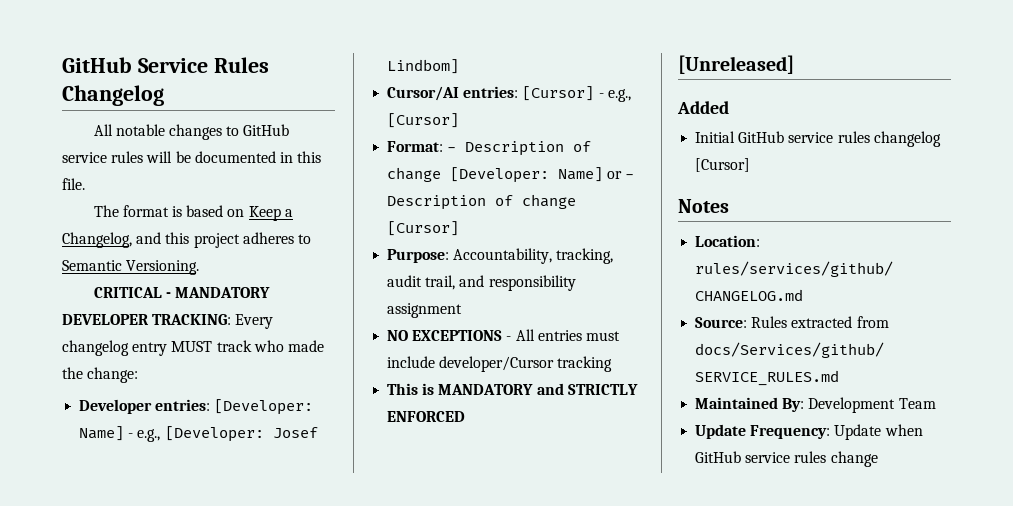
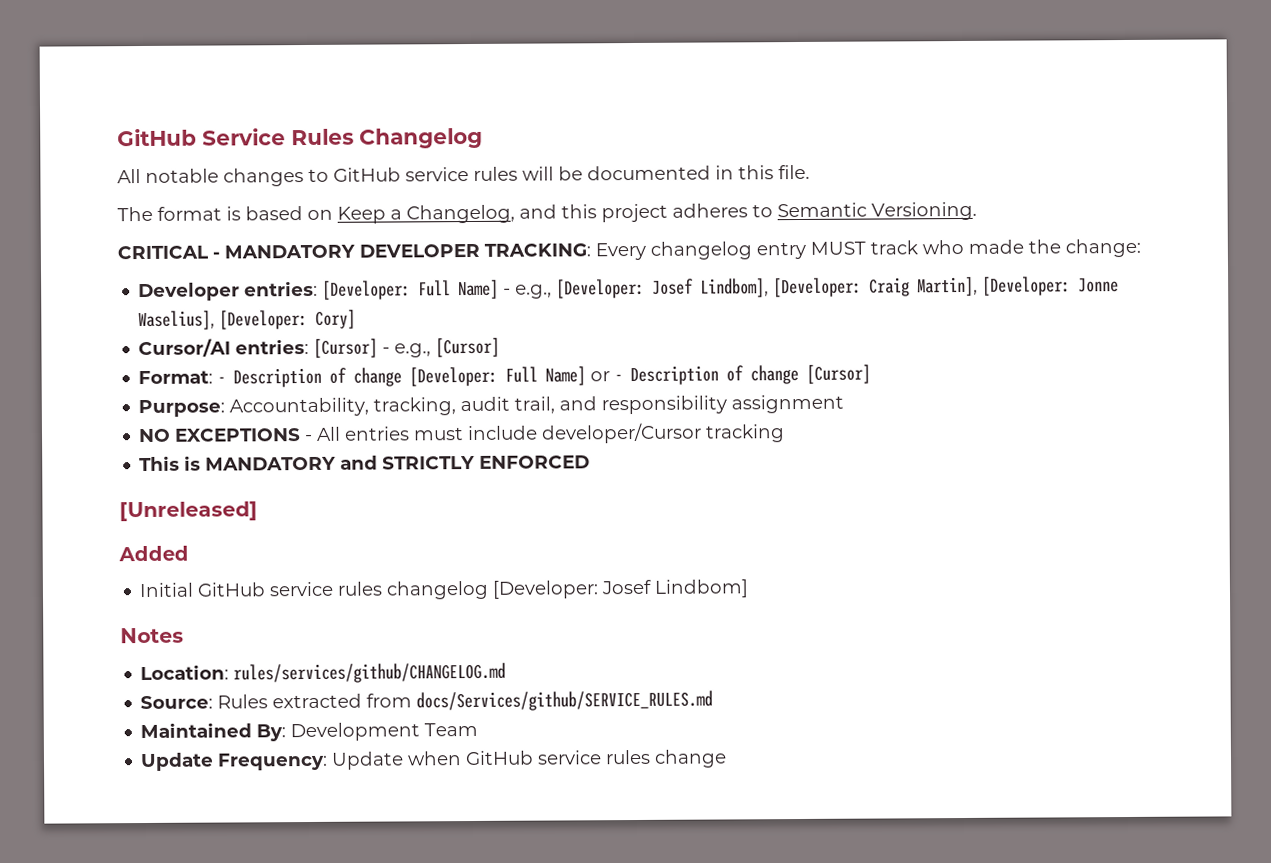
(314, 407) none -> [418,280,452,297] Full
[387,59,460,74] Lindbom] -> [700,276,1120,298] [138,309,357,331] Lindbom], [Developer: Craig Martin], [Developer: Jonne Waselius], [Developer: Cory]
(550, 175) none -> [505,366,539,383] Full
[695,158,751,172] [Cursor] -> [492,579,750,599] [Developer: Josef Lindbom]

